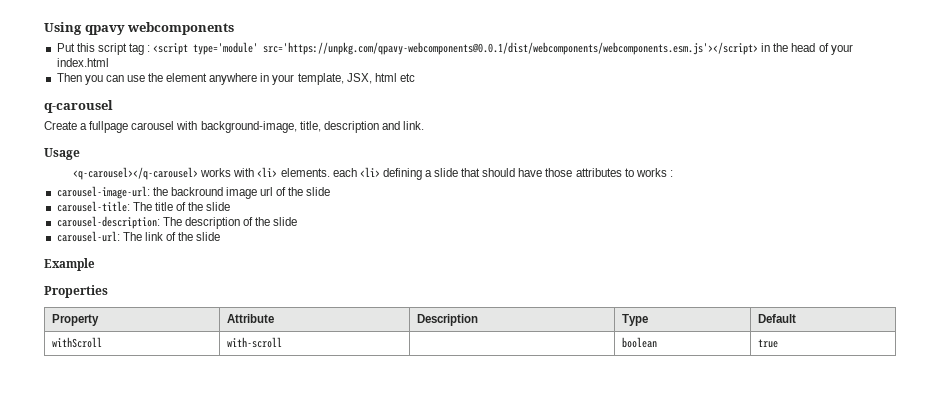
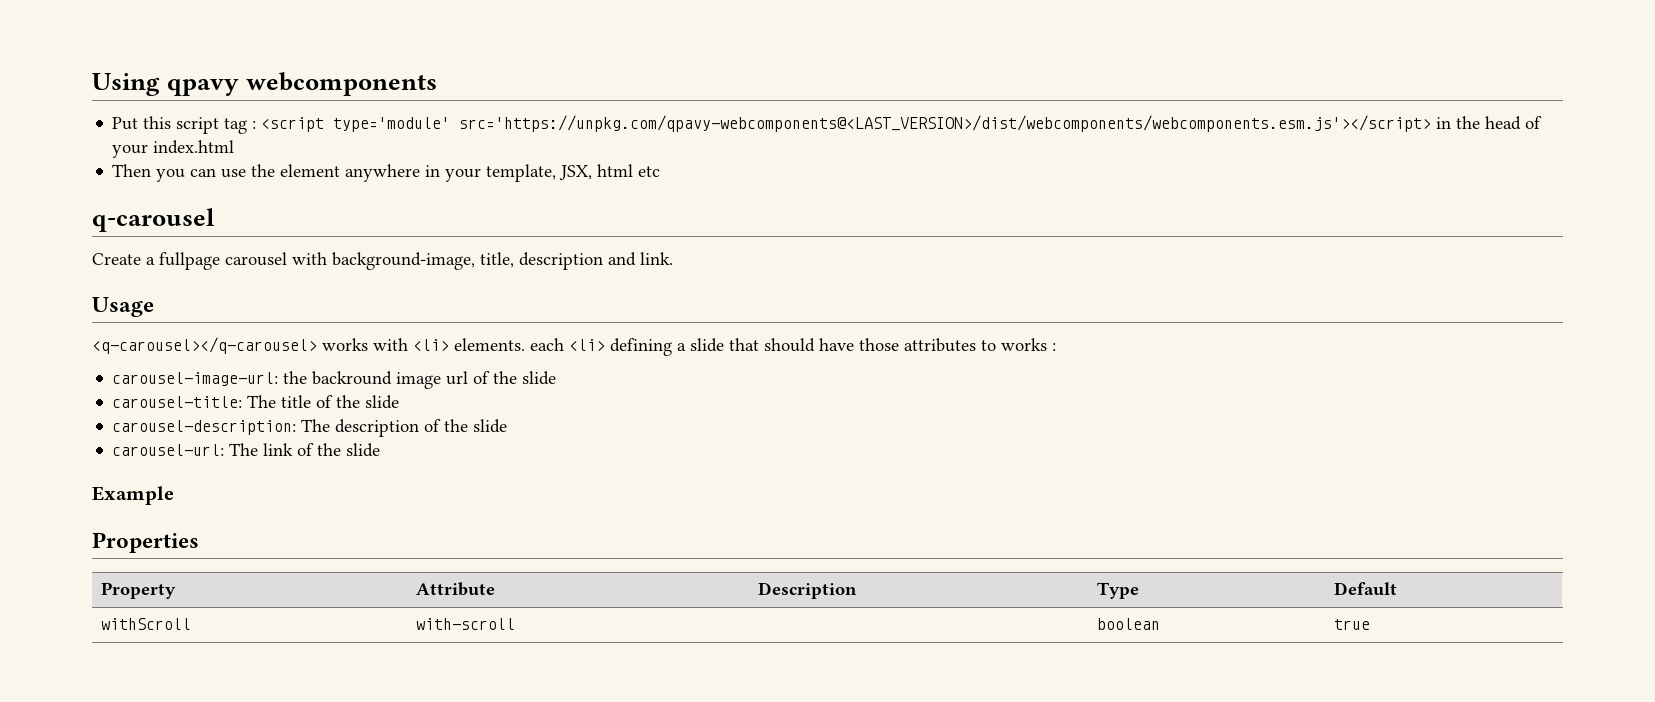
[263,42,759,55] src='https://unpkg.com/qpavy-webcomponents@0.0.1/dist/webcomponents/webcomponents.esm.js'></script> -> [459,115,1432,132] src='https://unpkg.com/qpavy-webcomponents@<LAST_VERSION>/dist/webcomponents/webcomponents.esm.js'></script>

